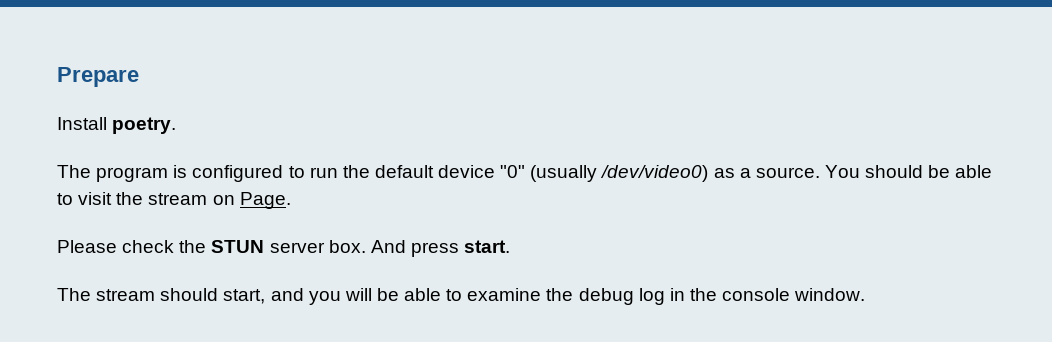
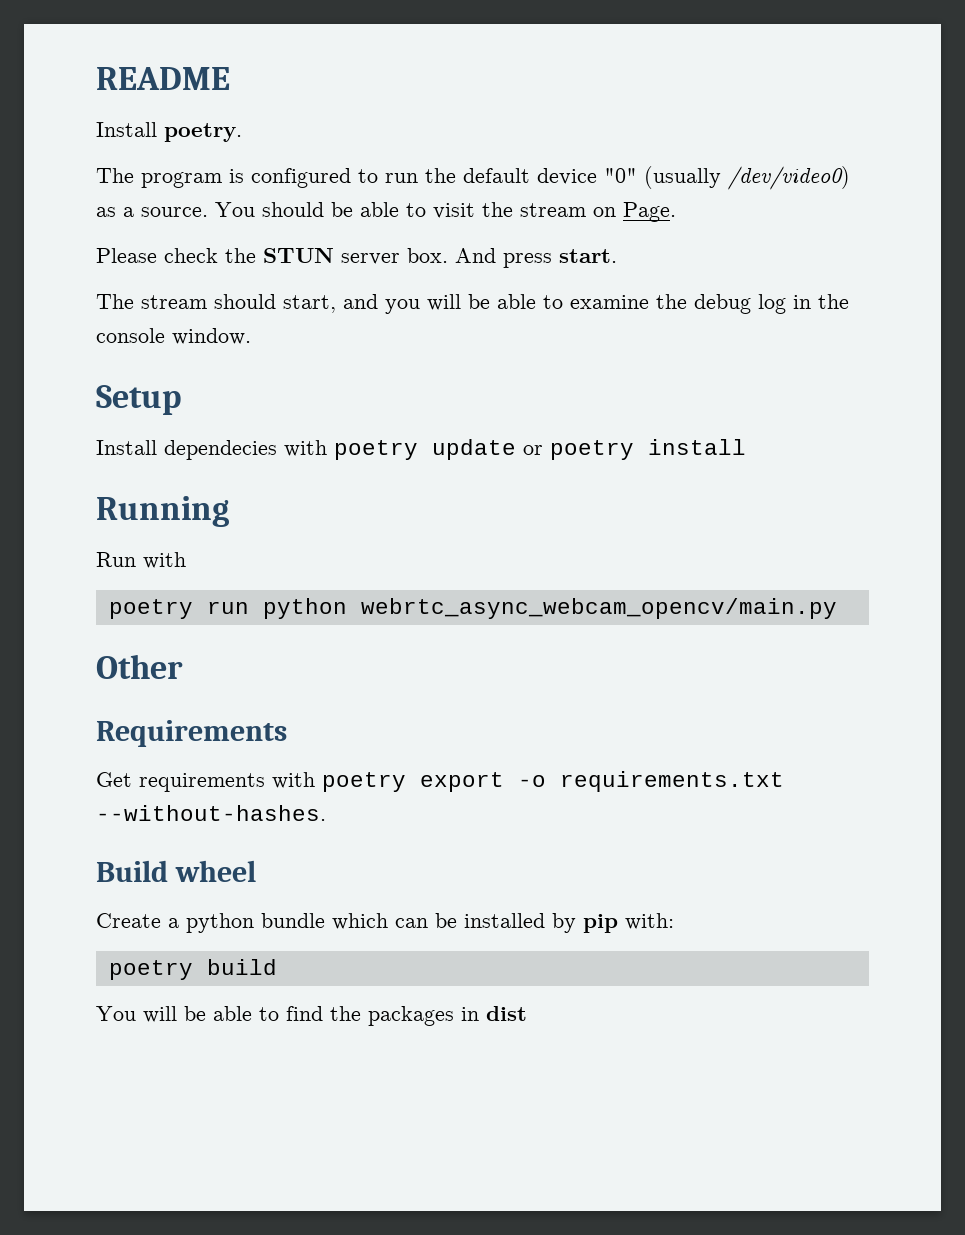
[57,67,139,87] Prepare -> [96,67,230,90] README
(866, 294) none -> [96,385,181,415] [96,439,746,460] [96,496,229,527] [96,552,186,569] [108,598,837,619] [96,654,183,679] [96,720,287,747] [96,771,784,792] [96,805,326,821] [96,860,256,882] [96,913,674,933] [108,959,277,980] [96,1006,527,1026] // Setup // Install dependecies with poetry update or poetry install // Running // Run with // poetry run python webrtc_async_webcam_opencv/main.py // Other // Requirements // Get requirements with poetry export -o requirements.txt --without-hashes. // Build wheel // Create a python bundle which can be installed by pip with: // poetry build // You will be able to find the packages in dist

